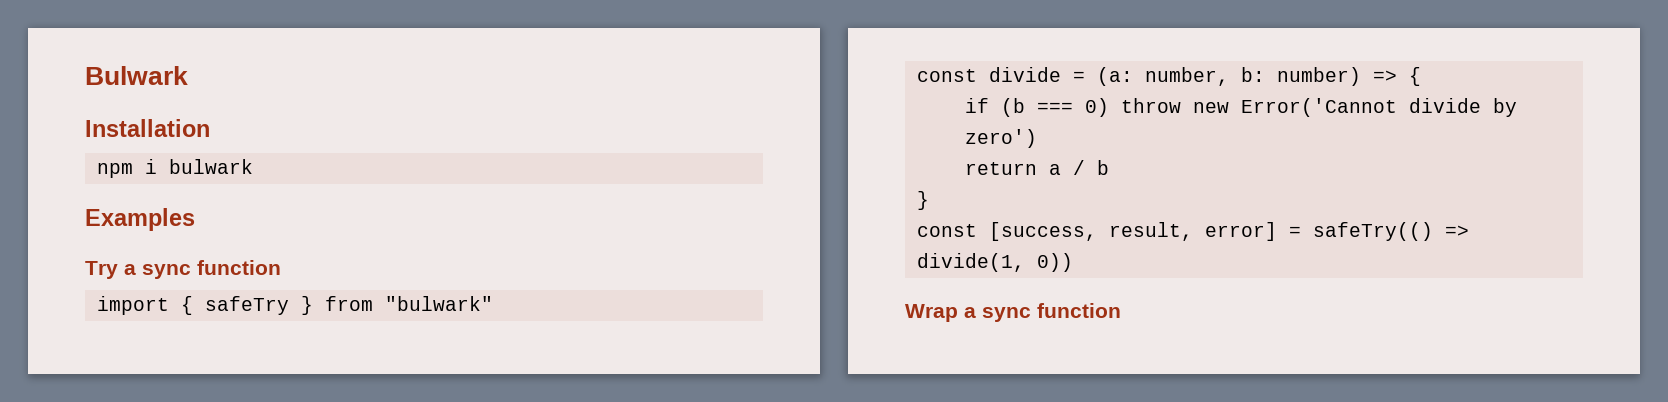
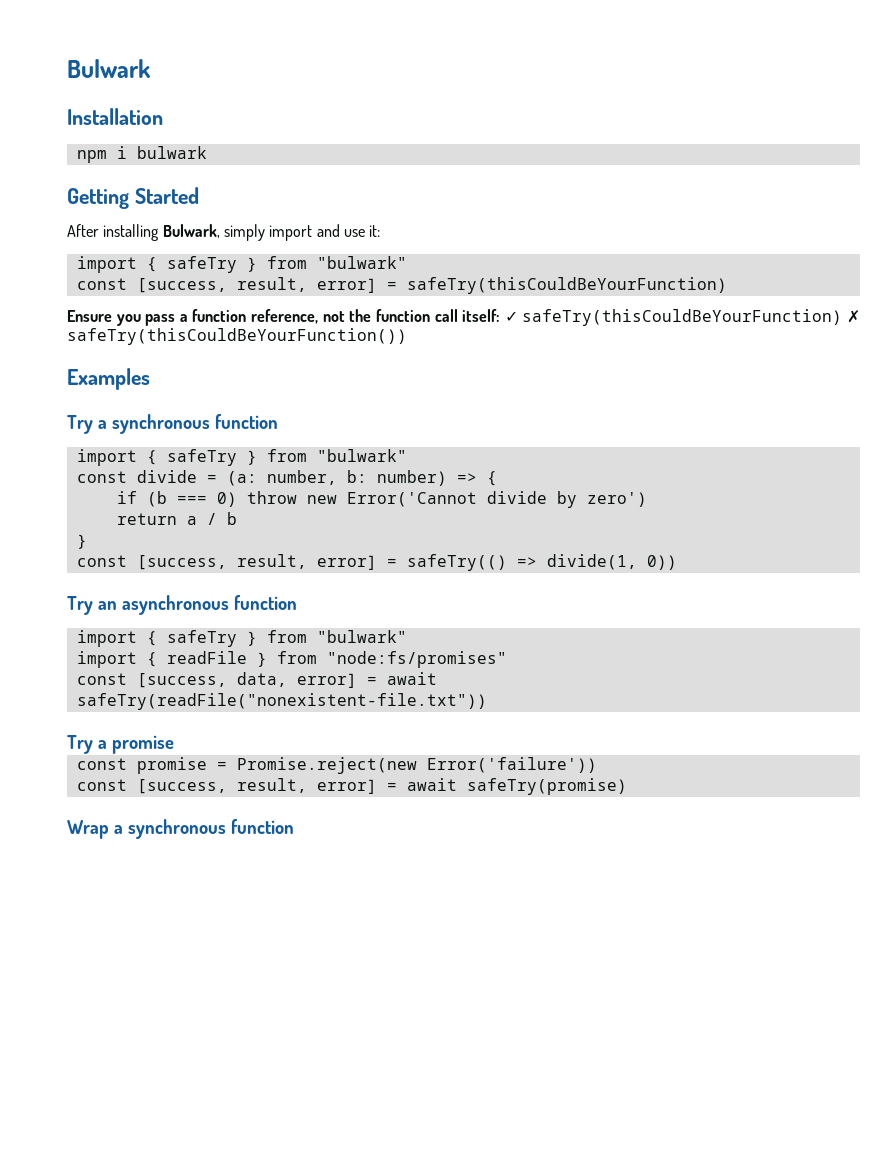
(253, 166) none -> [67,187,199,209] [67,224,381,241] [76,256,407,273] [76,277,727,294] [67,309,861,326] [67,328,407,345] // Getting Started // After installing Bulwark, simply import and use it: // import { safeTry } from "bulwark" // const [success, result, error] = safeTry(thisCouldBeYourFunction) // Ensure you pass a function reference, not the function call itself: ✓ safeTry(thisCouldBeYourFunction) ✗ safeTry(thisCouldBeYourFunction())
[142,264,191,279] sync -> [111,414,210,434] synchronous
(1073, 262) none -> [67,595,297,615] [76,630,407,647] [76,651,507,668] [76,672,437,688] [76,693,487,710] [67,735,174,754] [76,757,597,774] [76,778,627,795] // Try an asynchronous function // import { safeTry } from "bulwark" // import { readFile } from "node:fs/promises" // const [success, data, error] = await safeTry(readFile("nonexistent-file.txt")) // Try a promise // const promise = Promise.reject(new Error('failure')) // const [success, result, error] = await safeTry(promise)
[982,307,1031,322] sync -> [127,819,226,839] synchronous

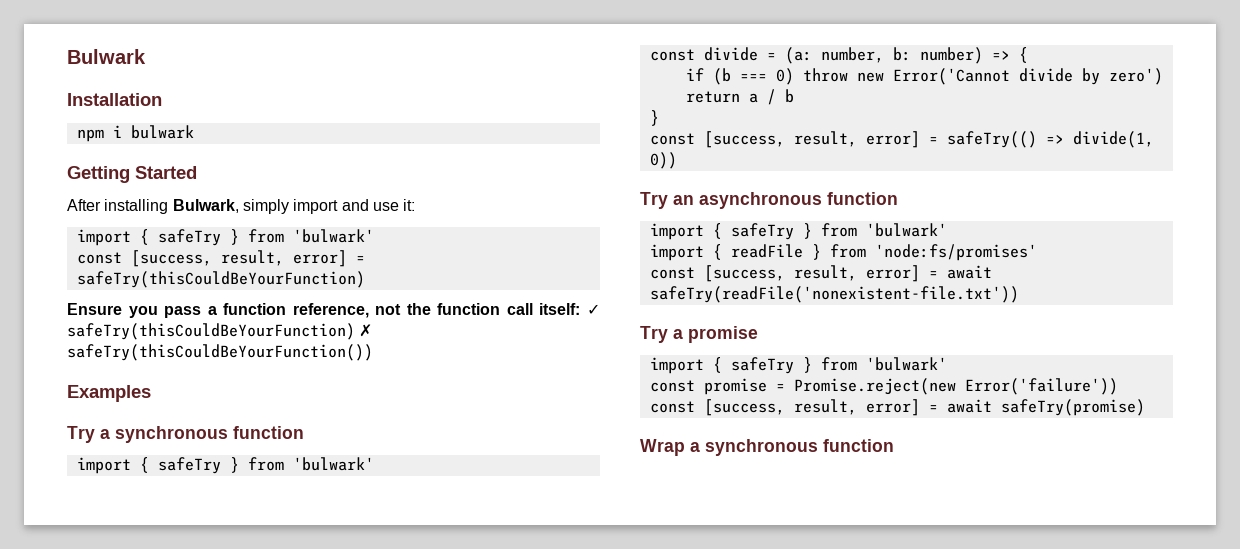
[316,256,407,269] "bulwark" -> [292,229,374,243] 'bulwark'
[316,449,407,462] "bulwark" -> [292,457,374,471] 'bulwark'
[316,630,407,643] "bulwark" -> [865,223,947,237] 'bulwark'
[326,651,507,668] [76,672,437,688] [76,693,487,710] "node:fs/promises" // const [success, data, error] = await safeTry(readFile("nonexistent-file.txt")) -> [874,244,1037,261] [649,265,992,282] [649,286,1019,303] 'node:fs/promises' // const [success, result, error] = await safeTry(readFile('nonexistent-file.txt'))
(174, 744) none -> [649,357,947,374] // import { safeTry } from 'bulwark'

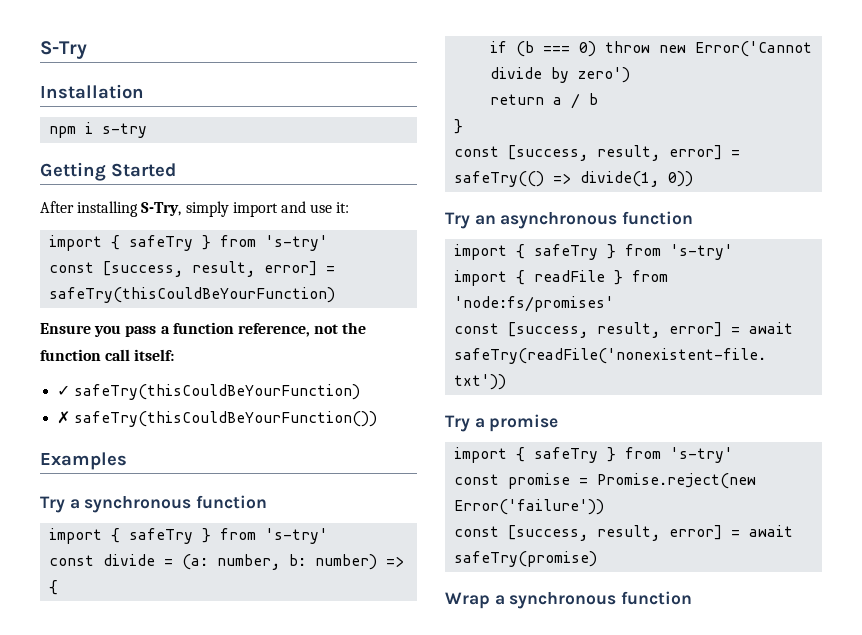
[67,49,146,64] Bulwark -> [40,41,87,59] S-Try
[130,125,194,139] bulwark -> [102,123,148,138] s-try
[172,199,239,213] Bulwark, -> [141,202,182,216] S-Try,
[292,229,374,243] 'bulwark' -> [265,235,329,251] 's-try'
(581, 309) none -> (175, 355) //
(355, 331) none -> (361, 392) //
[292,457,374,471] 'bulwark' -> [265,528,329,544] 's-try'
[865,223,947,237] 'bulwark' -> [670,244,734,260] 's-try'
[865,357,947,371] 'bulwark' -> [670,447,734,463] 's-try'

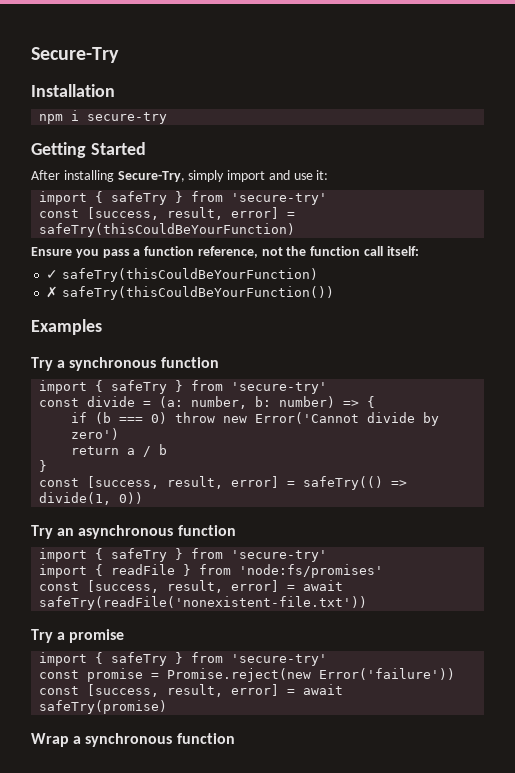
[40,41,87,59] S-Try -> [31,47,119,63] Secure-Try
[102,123,148,138] s-try -> [87,112,168,124] secure-try
[141,202,182,216] S-Try, -> [117,171,185,182] Secure-Try,
[265,235,329,251] 's-try' -> [231,193,328,205] 'secure-try'
[265,528,329,544] 's-try' -> [231,382,328,394] 'secure-try'
[670,244,734,260] 's-try' -> [231,550,328,562] 'secure-try'
[670,447,734,463] 's-try' -> [231,654,328,666] 'secure-try'

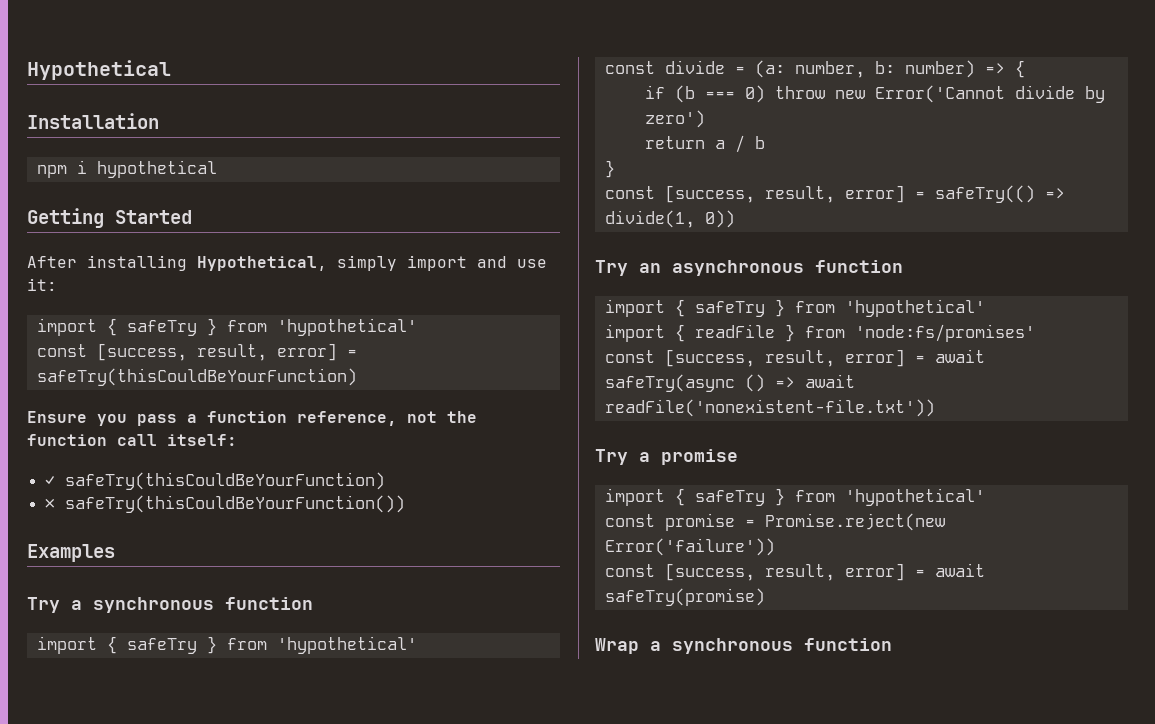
[31,47,119,63] Secure-Try -> [27,60,171,80] Hypothetical
[87,112,168,124] secure-try -> [96,160,217,178] hypothetical
[117,171,185,182] Secure-Try, -> [197,256,327,271] Hypothetical,
[231,193,328,205] 'secure-try' -> [276,318,417,336] 'hypothetical'
[231,382,328,394] 'secure-try' -> [276,636,417,654] 'hypothetical'
[231,550,328,562] 'secure-try' -> [844,299,985,317] 'hypothetical'
[39,596,368,610] safeTry(readFile('nonexistent-file.txt')) -> [604,374,855,392] [604,399,935,417] safeTry(async () => await readFile('nonexistent-file.txt'))
[231,654,328,666] 'secure-try' -> [844,488,985,506] 'hypothetical'

